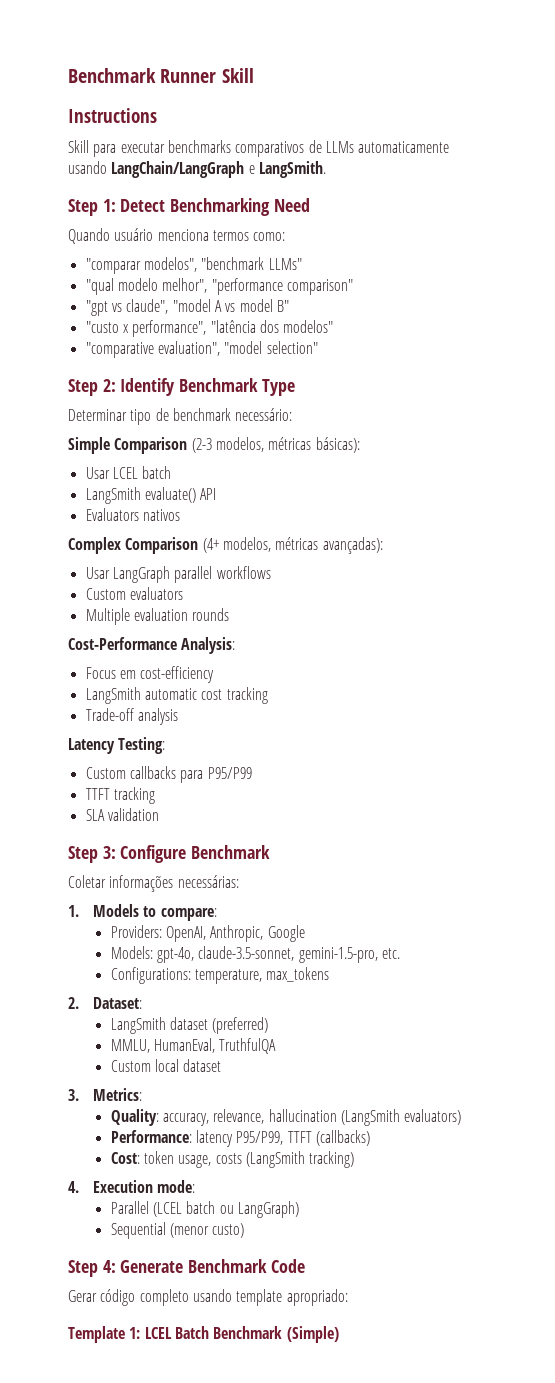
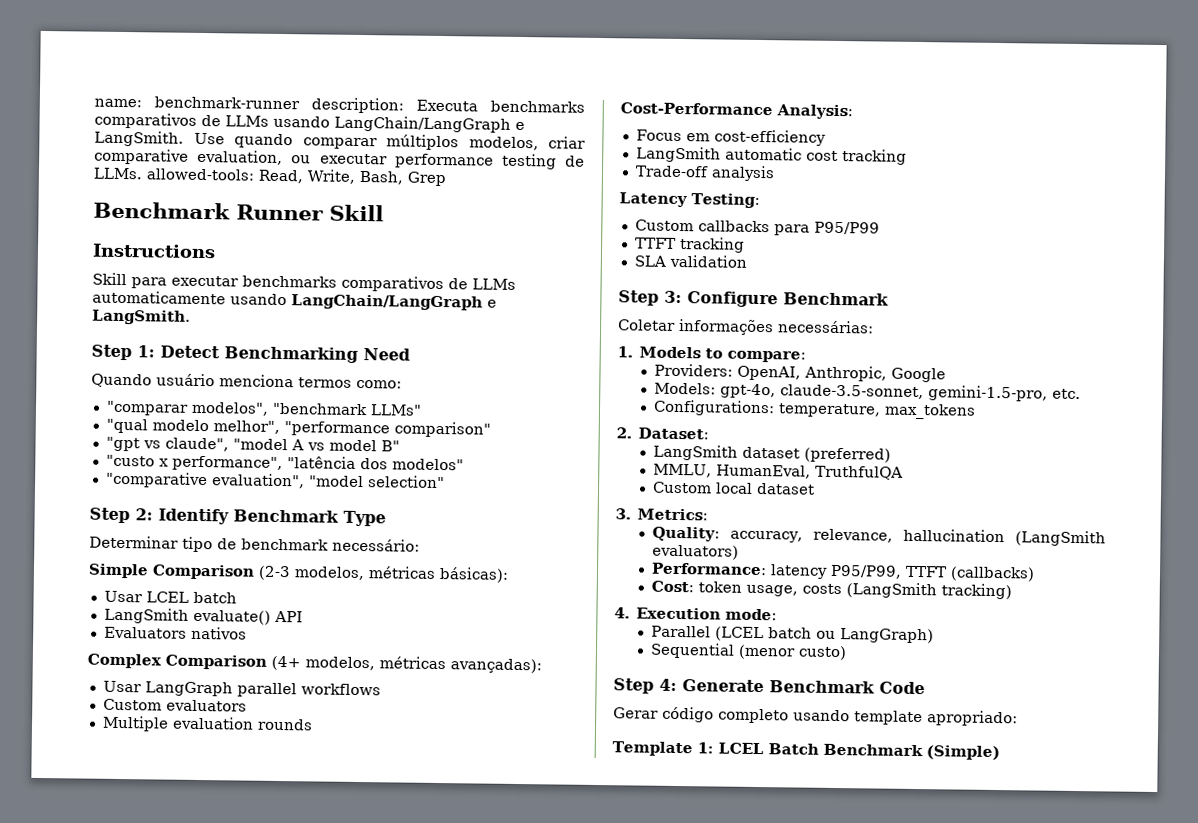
(68, 75) none -> [94,96,585,114] [94,112,525,133] [94,130,586,151] [94,148,585,170] [93,167,446,187] name: benchmark-runner description: Executa benchmarks comparativos de LLMs usando LangChain/LangGraph e LangSmith. Use quando comparar múltiplos modelos, criar comparative evaluation, ou executar performance testing de LLMs. allowed-tools: Read, Write, Bash, Grep //

